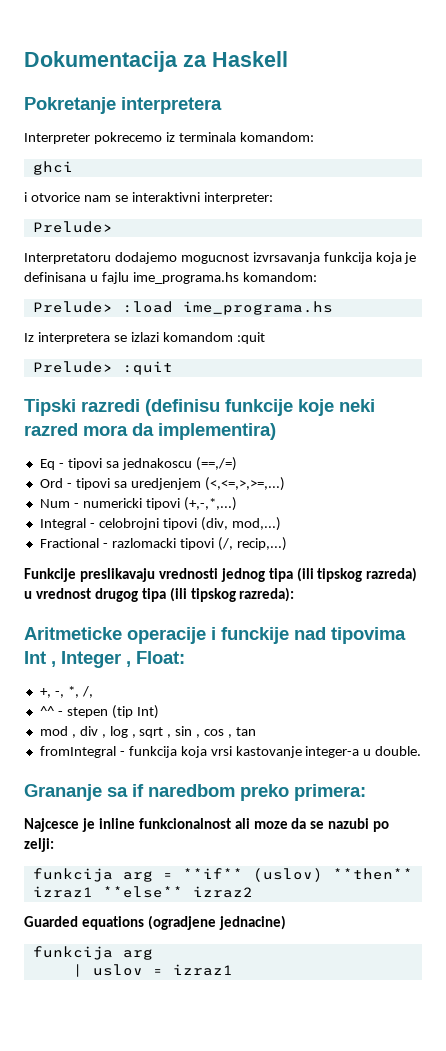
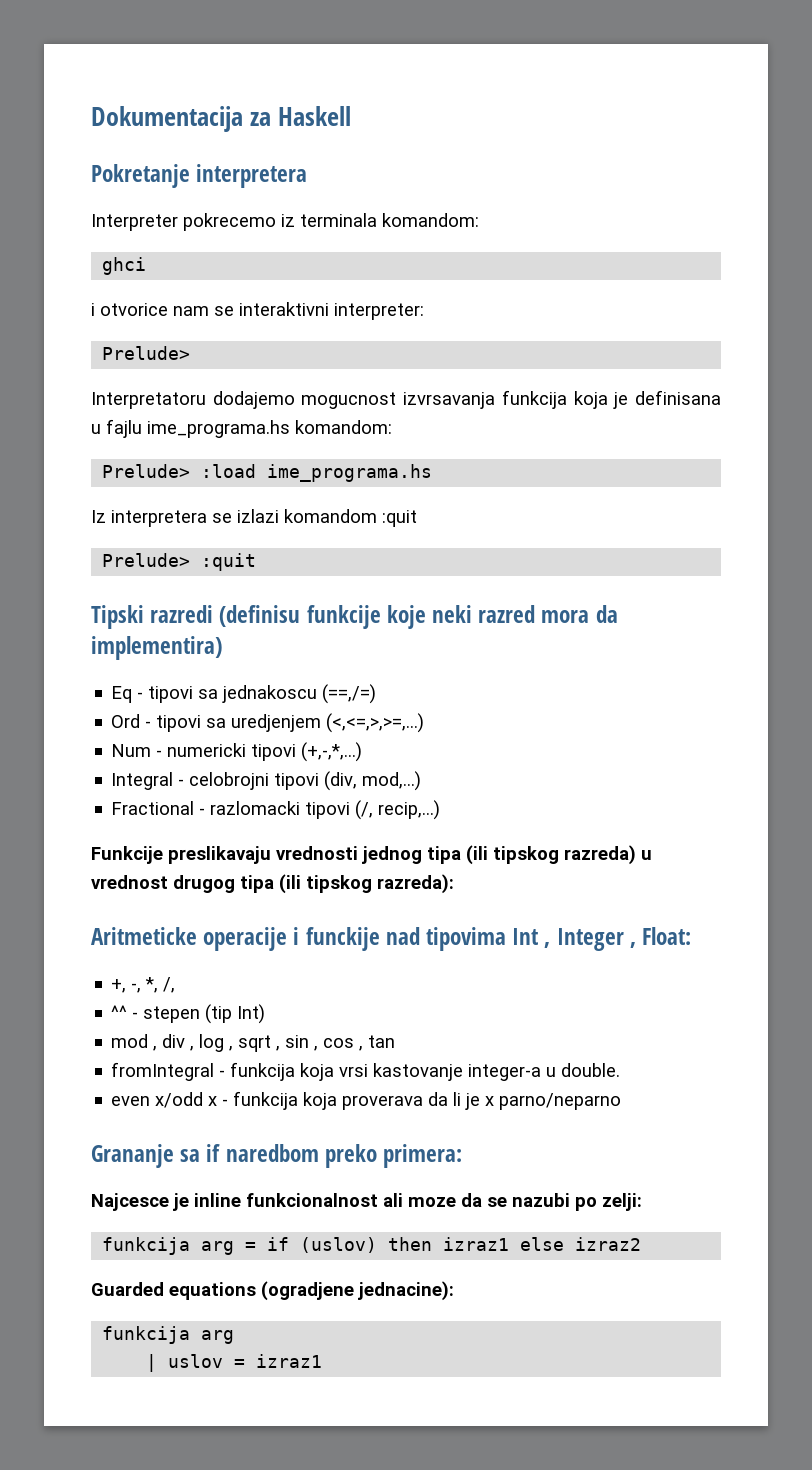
(422, 751) none -> [111,1091,622,1110] // even x/odd x - funkcija koja proverava da li je x parno/neparno
[182,868,413,882] [32,886,183,898] **if** (uslov) **then** izraz1 **else** -> [267,1237,565,1253] if (uslov) then izraz1 else
[218,915,286,930] jednacine) -> [358,1281,454,1301] jednacine):

